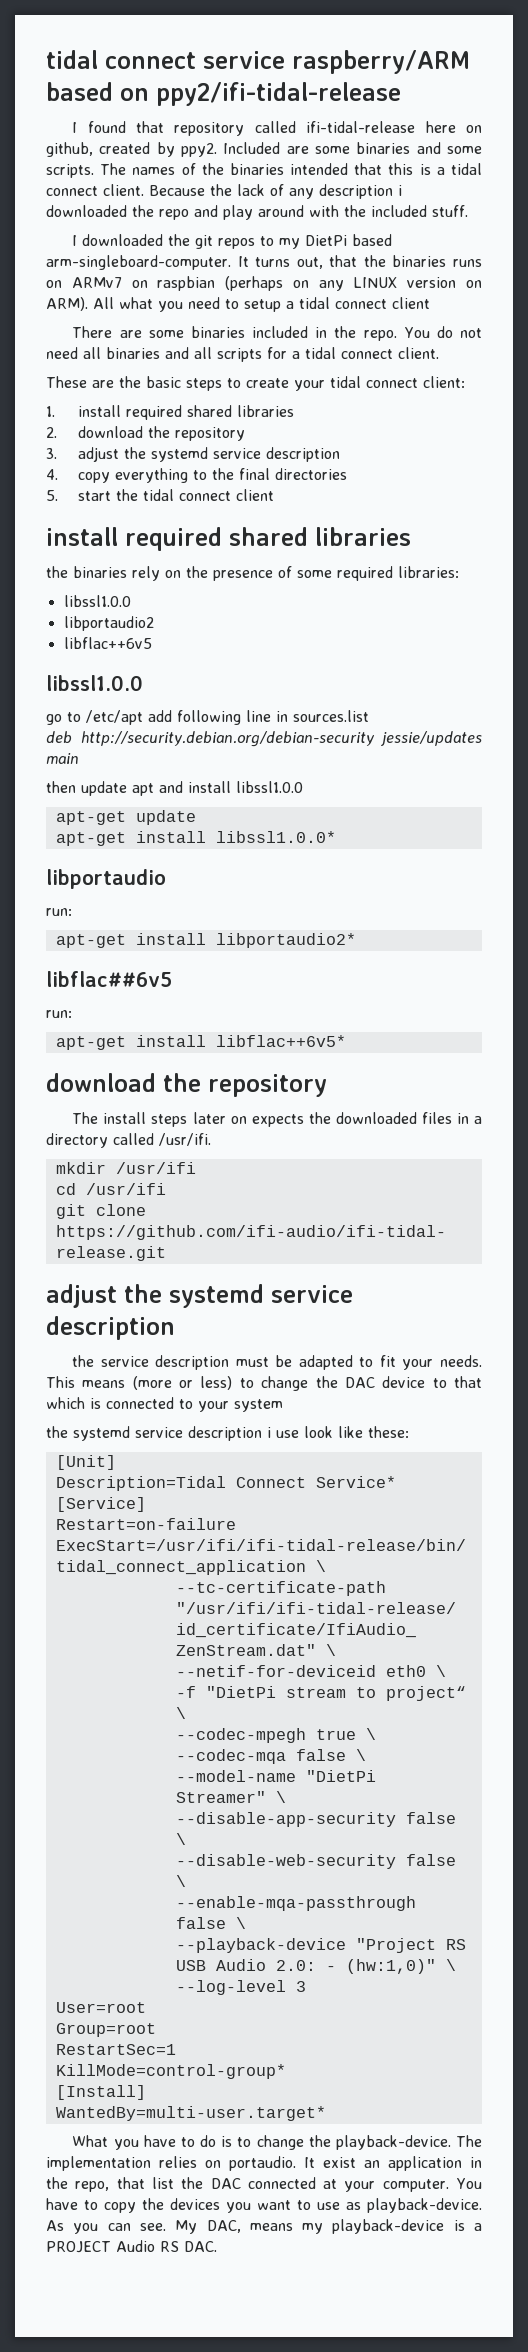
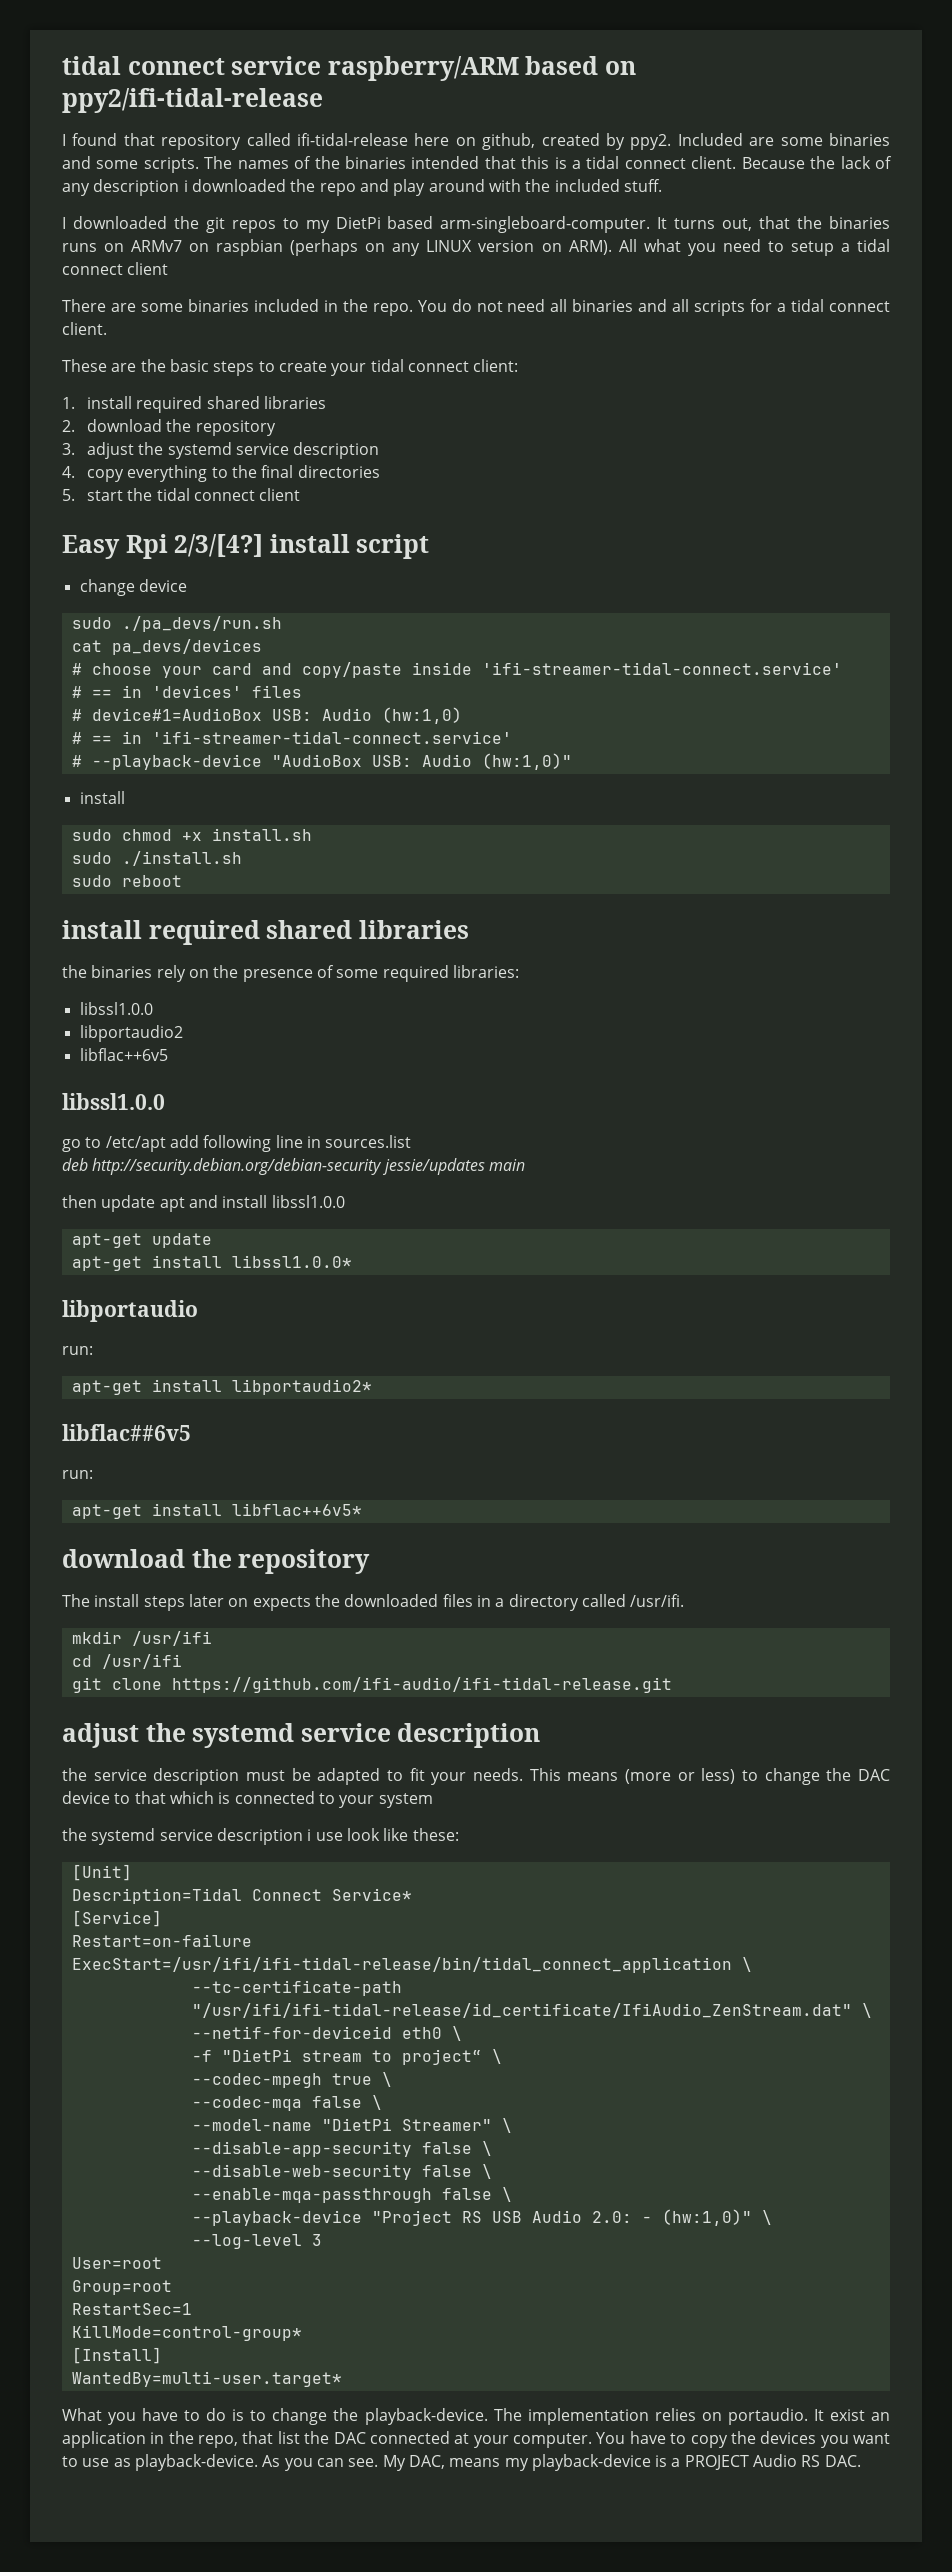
(274, 495) none -> [62,534,430,559] [79,579,187,596] [71,616,282,632] [71,639,262,655] [71,662,842,678] [71,685,302,698] [71,707,462,724] [71,731,512,744] [71,753,572,770] [79,791,125,804] [71,828,312,841] [71,851,242,866] [71,875,182,887] // Easy Rpi 2/3/[4?] install script // change device // sudo ./pa_devs/run.sh // cat pa_devs/devices // # choose your card and copy/paste inside 'ifi-streamer-tidal-connect.service' // # == in 'devices' files // # device#1=AudioBox USB: Audio (hw:1,0) // # == in 'ifi-streamer-tidal-connect.service' // # --playback-device "AudioBox USB: Audio (hw:1,0)" // install // sudo chmod +x install.sh // sudo ./install.sh // sudo reboot

